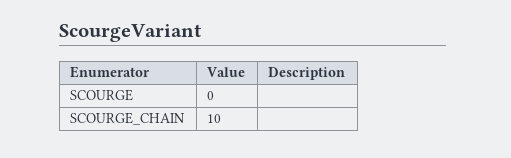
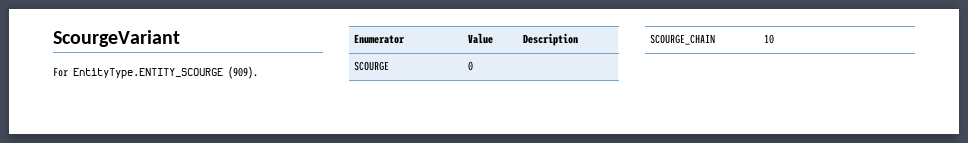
(201, 33) none -> [53,66,258,79] // For EntityType.ENTITY_SCOURGE (909).

